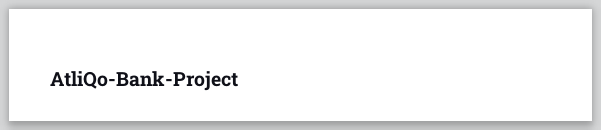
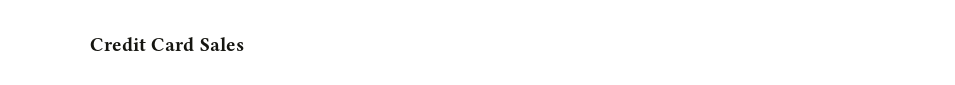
[50,71,238,91] AtliQo-Bank-Project -> [90,37,244,52] Credit Card Sales

